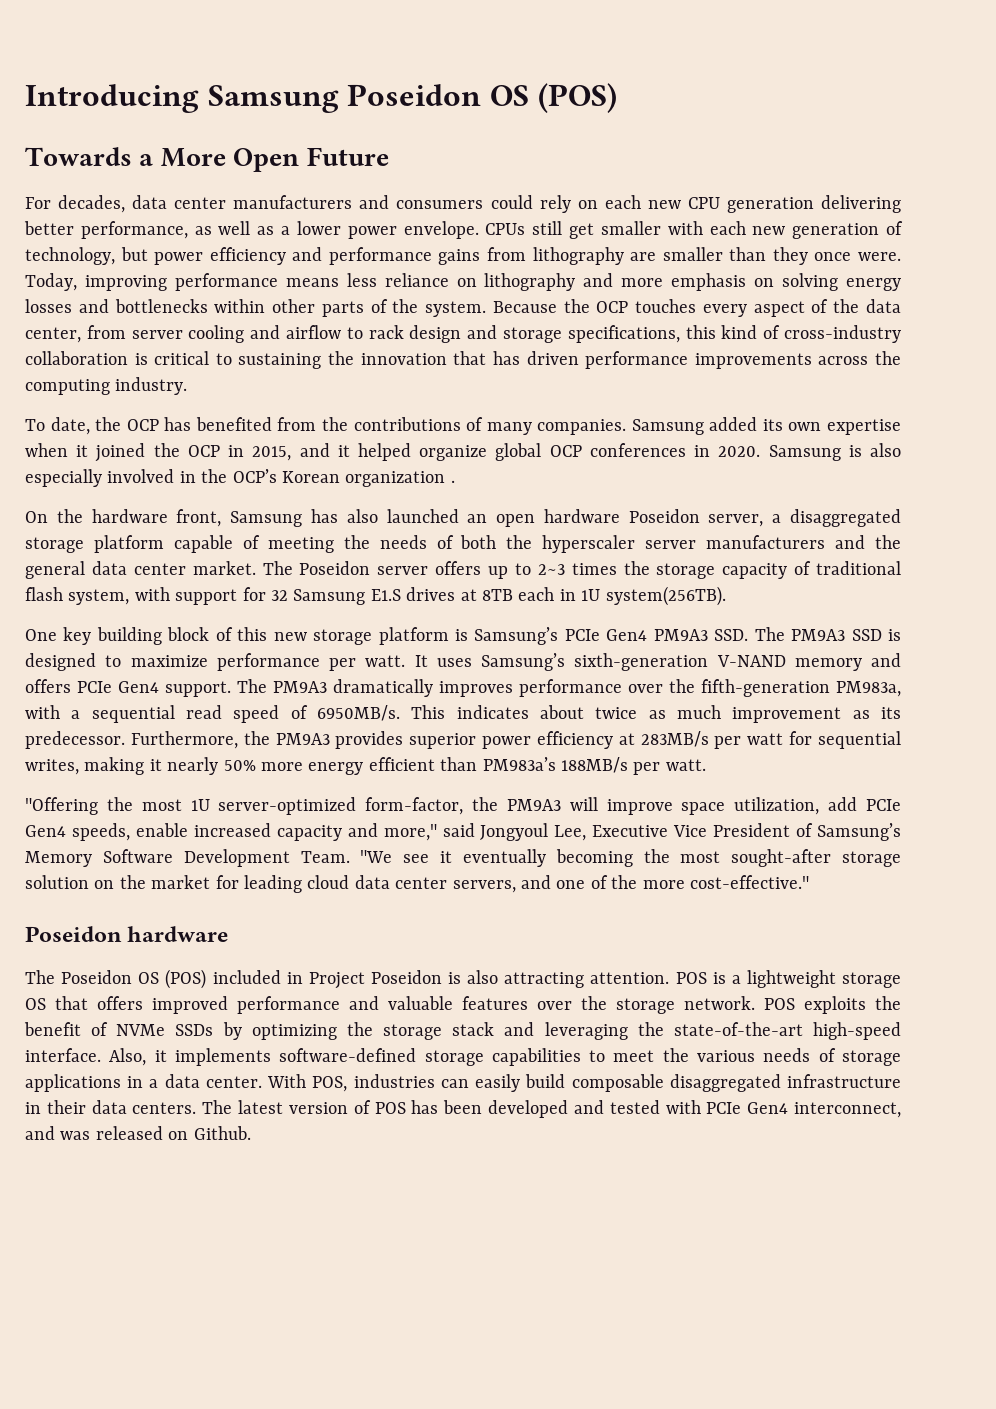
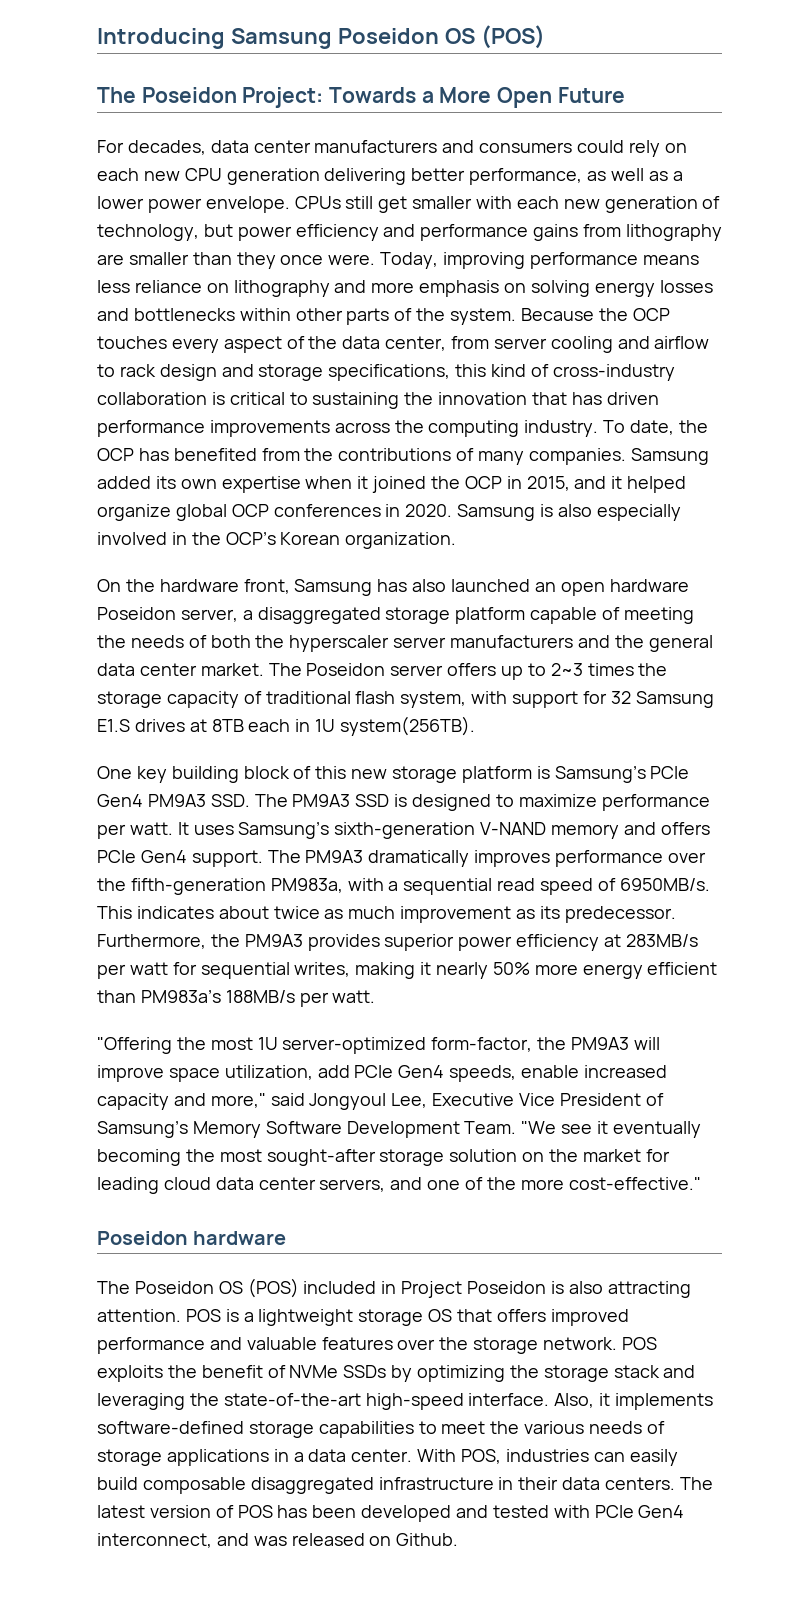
(617, 98) none -> [97,87,324,108] The Poseidon Project:
(188, 386) // -> (599, 428) none
[345,471,455,487] organization . -> [345,532,457,549] organization.

